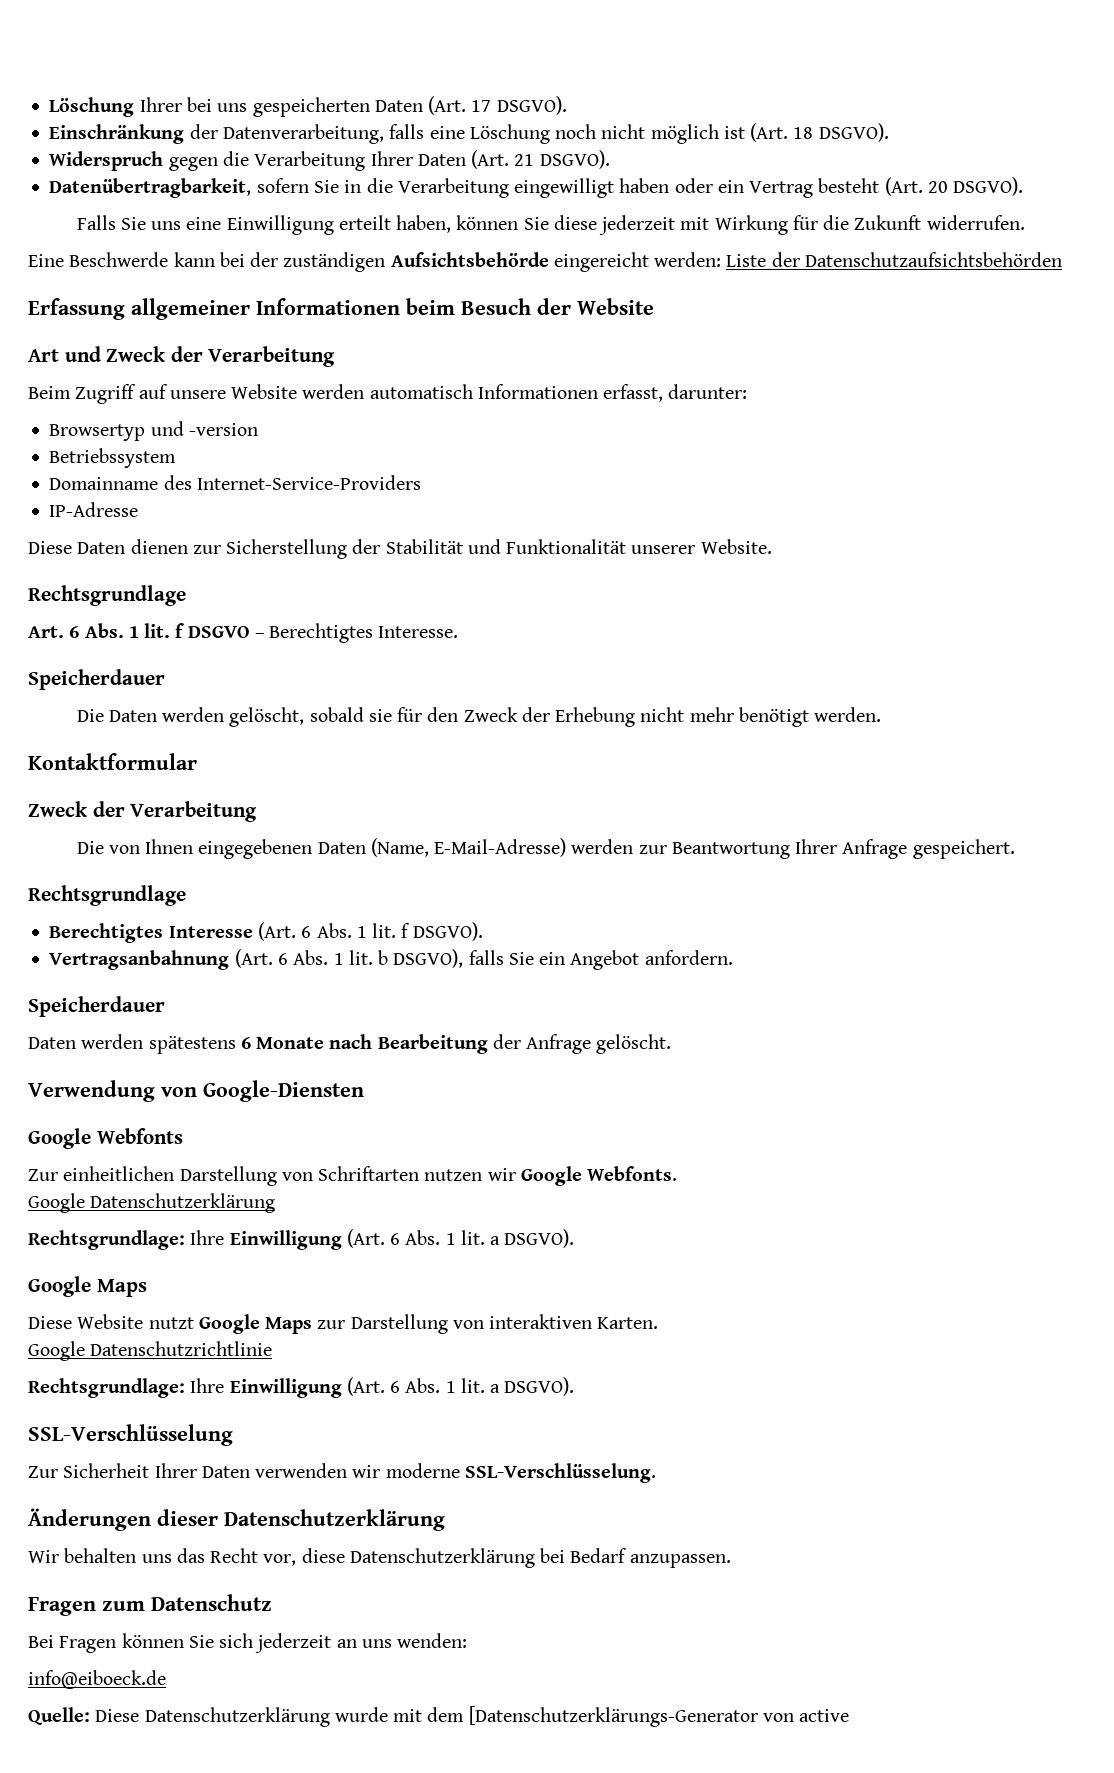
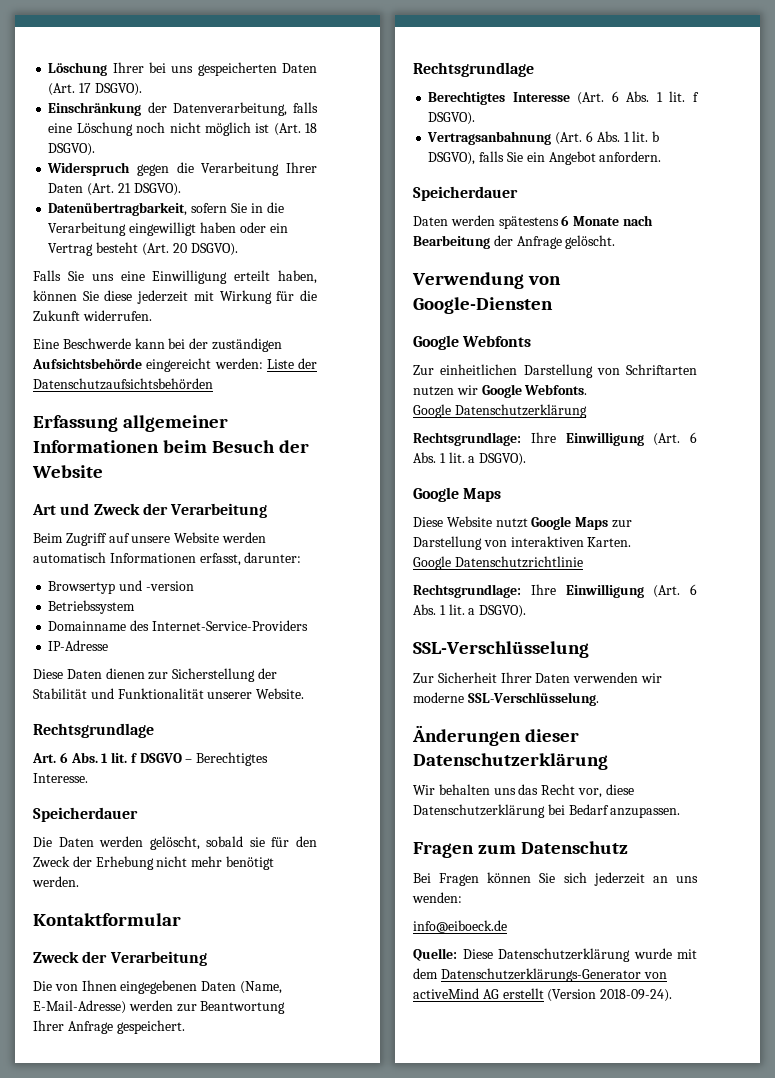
[468,1706,850,1727] [Datenschutzerklärungs-Generator von active -> [440,968,667,982] [413,988,673,1002] Datenschutzerklärungs-Generator von activeMind AG erstellt (Version 2018-09-24).

